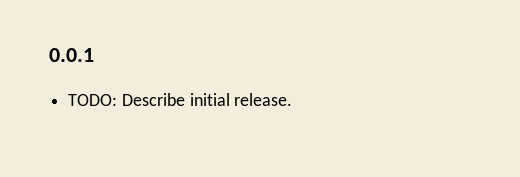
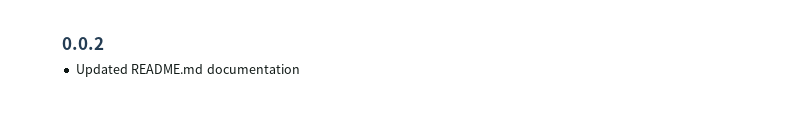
[49,48,94,62] [68,93,293,106] 0.0.1 // TODO: Describe initial release. -> [62,37,104,50] [75,64,300,77] 0.0.2 // Updated README.md documentation

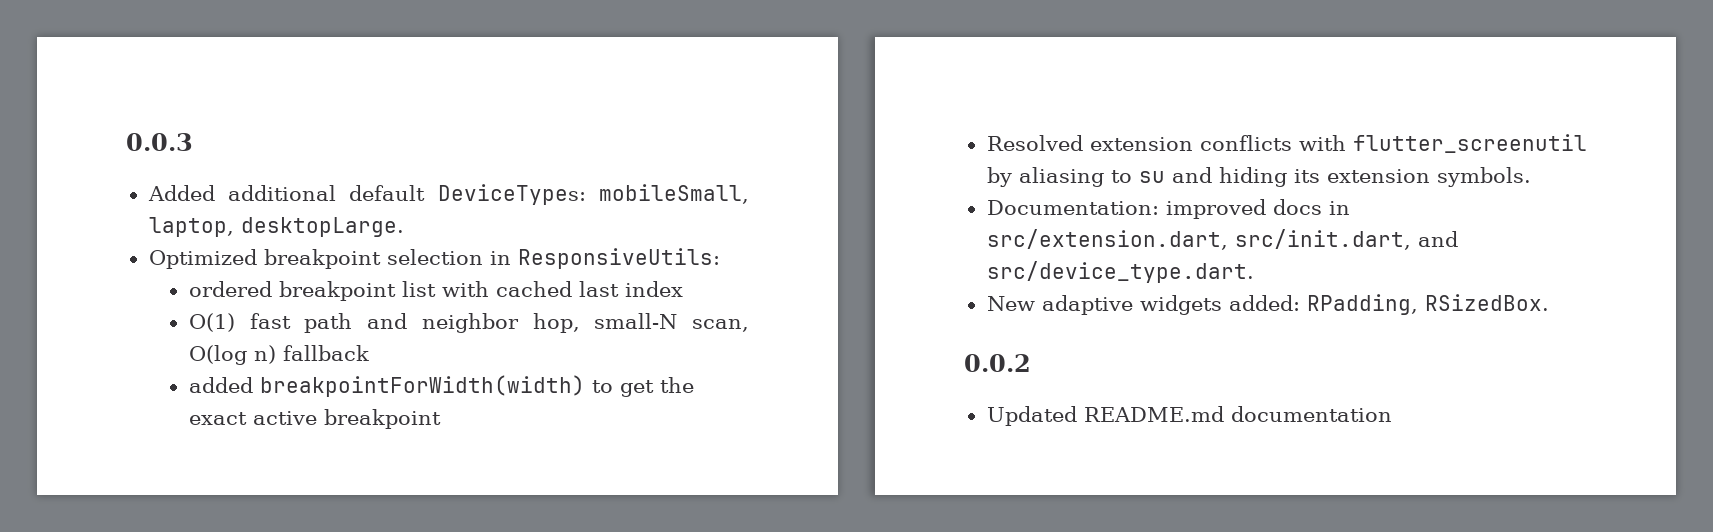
(62, 43) none -> [126,133,193,151] [147,184,749,205] [148,217,404,237] [148,248,720,269] [188,281,683,301] [188,313,749,333] [188,345,369,365] [188,375,694,397] [188,409,441,429] [986,134,1587,153] [986,167,1531,187] [986,199,1350,219] [986,229,1458,250] [986,261,1254,283] [986,294,1549,315] 0.0.3 // Added additional default DeviceTypes: mobileSmall, laptop, desktopLarge. // Optimized breakpoint selection in ResponsiveUtils: // ordered breakpoint list with cached last index // O(1) fast path and neighbor hop, small-N scan, O(log n) fallback // added breakpointForWidth(width) to get the exact active breakpoint // Resolved extension conflicts with flutter_screenutil by aliasing to su and hiding its extension symbols. // Documentation: improved docs in src/extension.dart, src/init.dart, and src/device_type.dart. // New adaptive widgets added: RPadding, RSizedBox. //

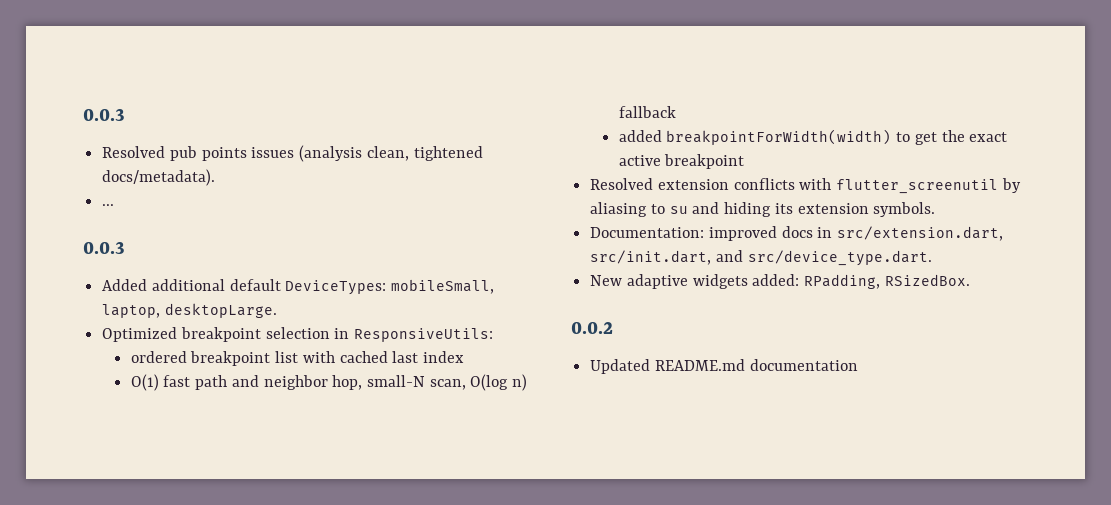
[126,133,193,151] 0.0.3 -> [83,108,125,121] [102,145,483,162] [102,169,216,186] [102,204,115,206] [83,241,125,254] 0.0.3 // Resolved pub points issues (analysis clean, tightened docs/metadata). // ... // 0.0.3

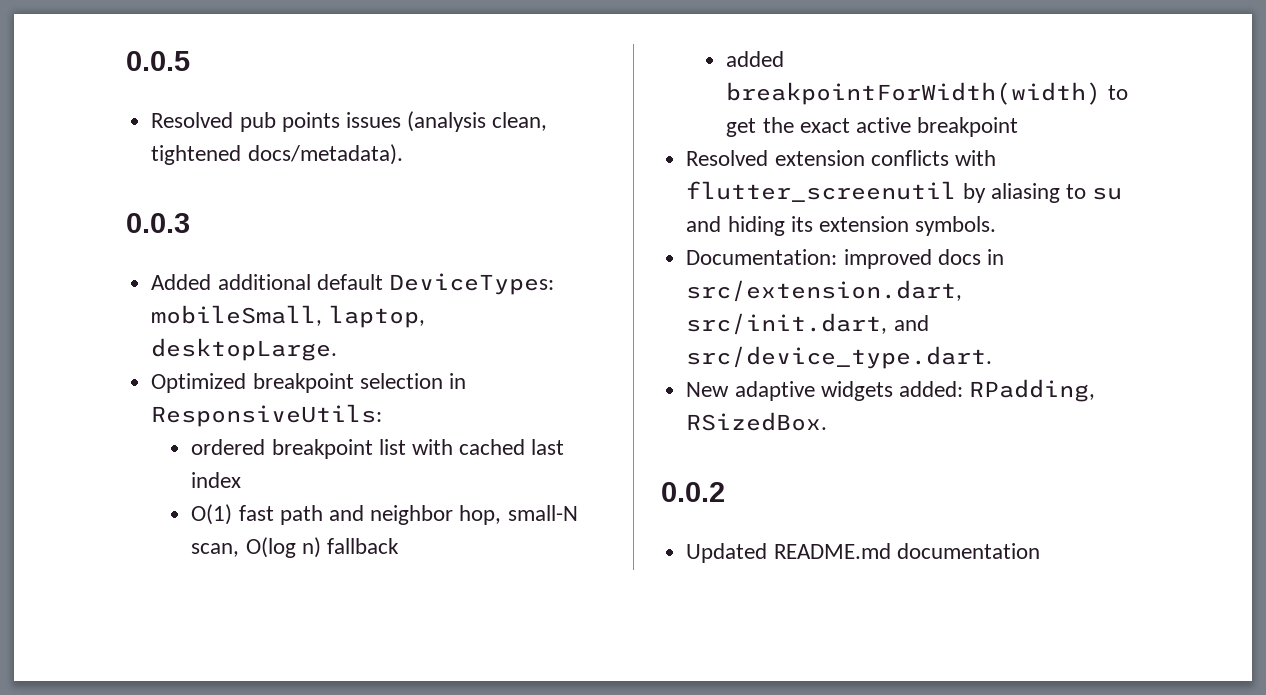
[83,108,125,121] 0.0.3 -> [126,51,190,71] 0.0.5
[102,204,115,206] // ... -> (403, 154) none

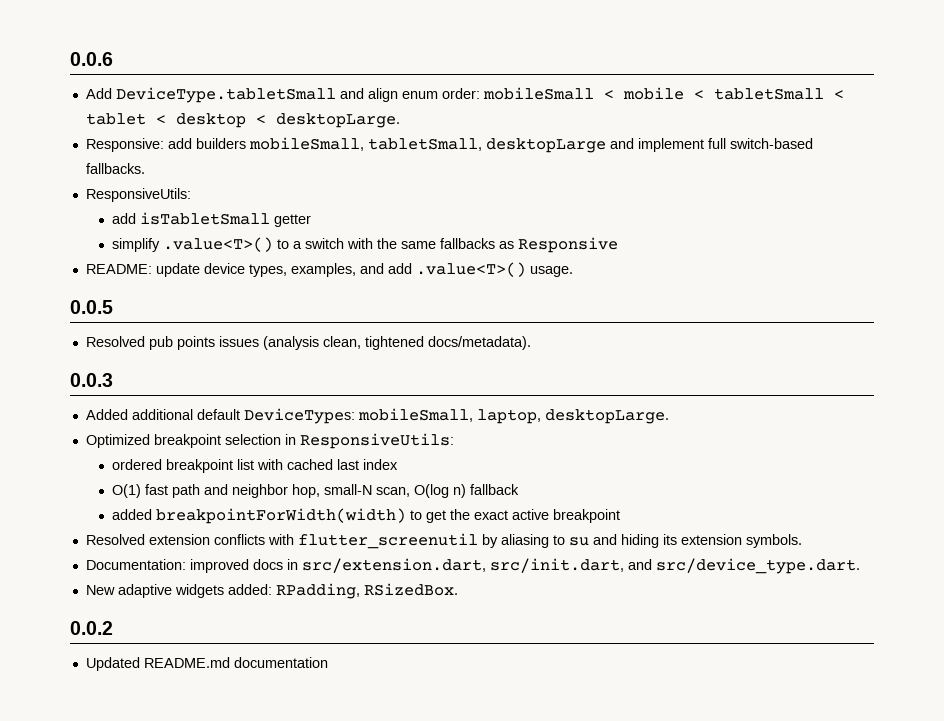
(126, 61) none -> [70,52,113,66] [85,87,844,103] [85,113,400,128] [85,137,813,153] [85,163,145,174] [85,188,191,202] [112,212,312,227] [112,237,619,253] [85,262,573,277] 0.0.6 // Add DeviceType.tabletSmall and align enum order: mobileSmall < mobile < tabletSmall < tablet < desktop < desktopLarge. // Responsive: add builders mobileSmall, tabletSmall, desktopLarge and implement full switch-based fallbacks. // ResponsiveUtils: // add isTabletSmall getter // simplify .value<T>() to a switch with the same fallbacks as Responsive // README: update device types, examples, and add .value<T>() usage. //

